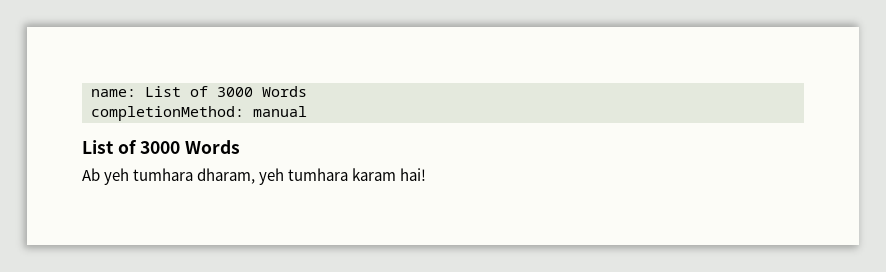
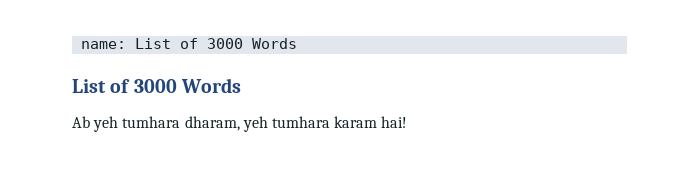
[91,106,307,121] // completionMethod: manual -> (298, 43) none

